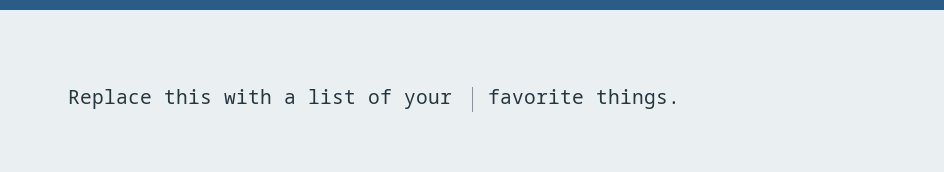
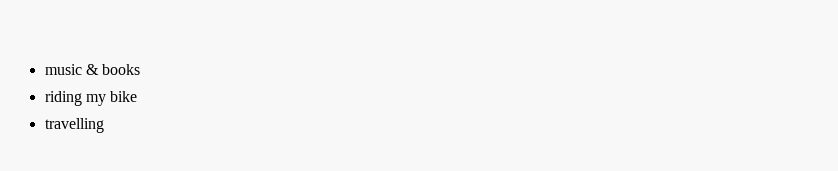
[68,89,680,109] Replace this with a list of your favorite things. -> [44,64,141,75] [44,91,138,106] [44,118,104,133] music & books // riding my bike // travelling

